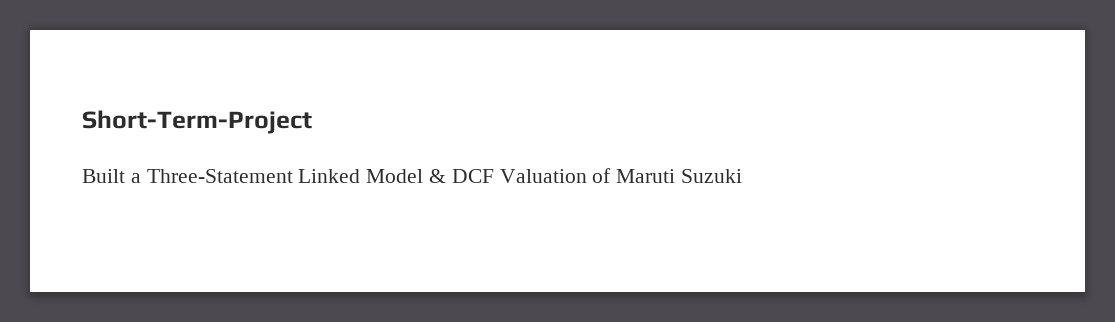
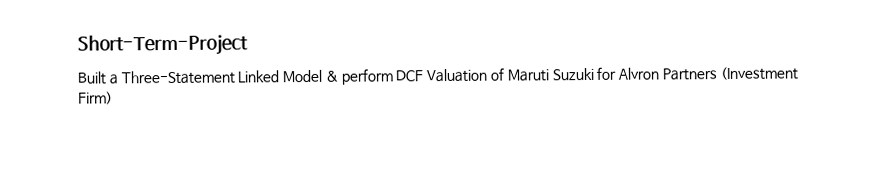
(447, 176) none -> [340,68,393,85] perform
(743, 176) none -> [596,66,798,81] [78,91,113,105] for Alvron Partners (Investment Firm)

